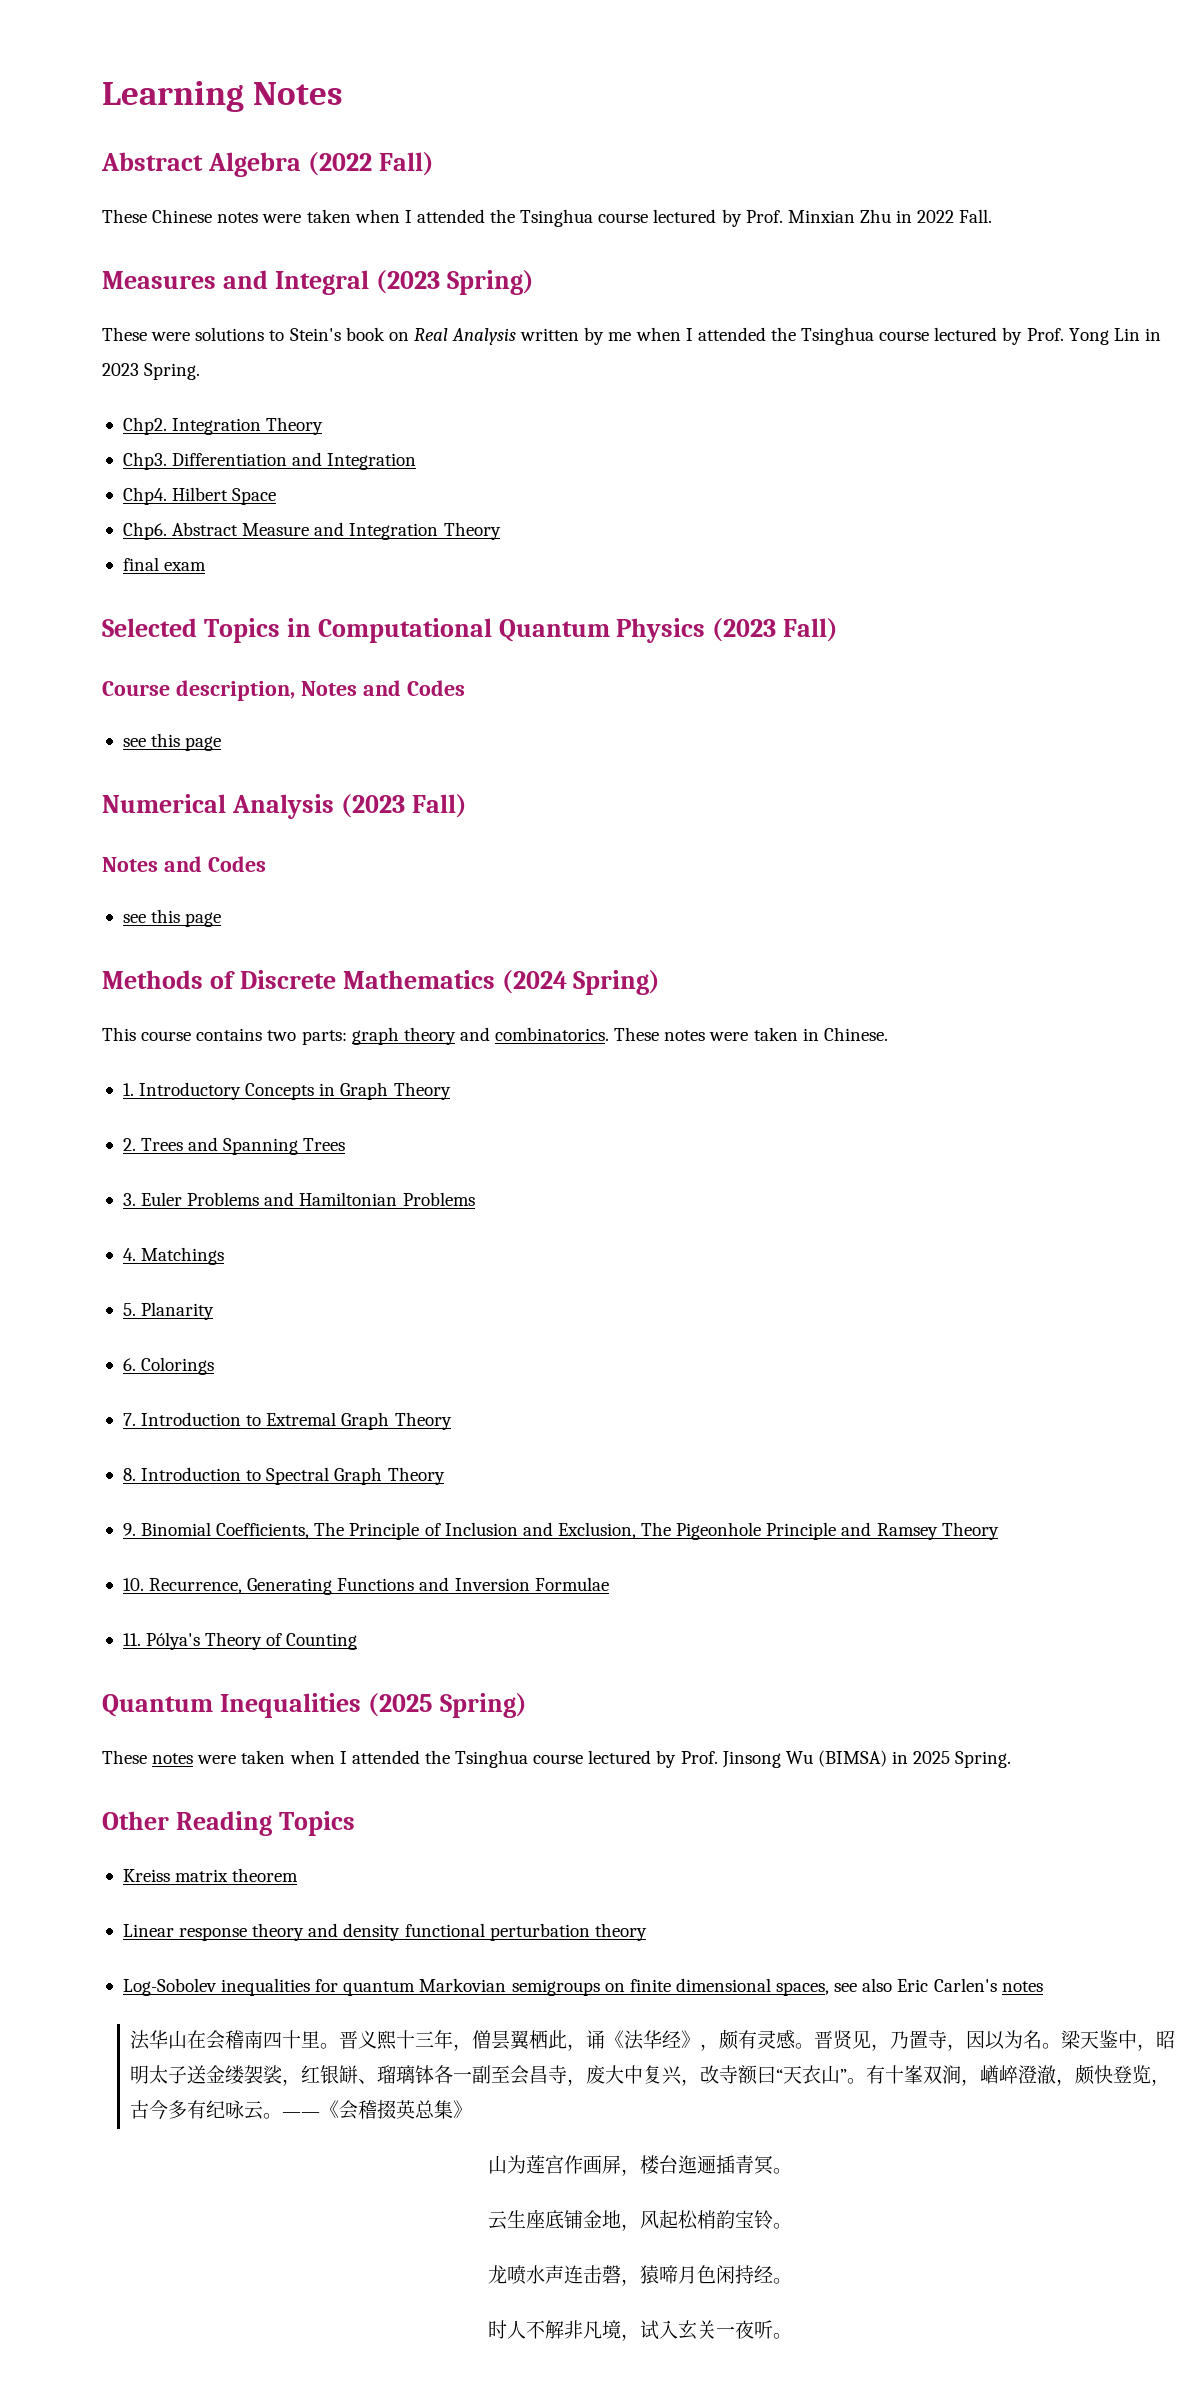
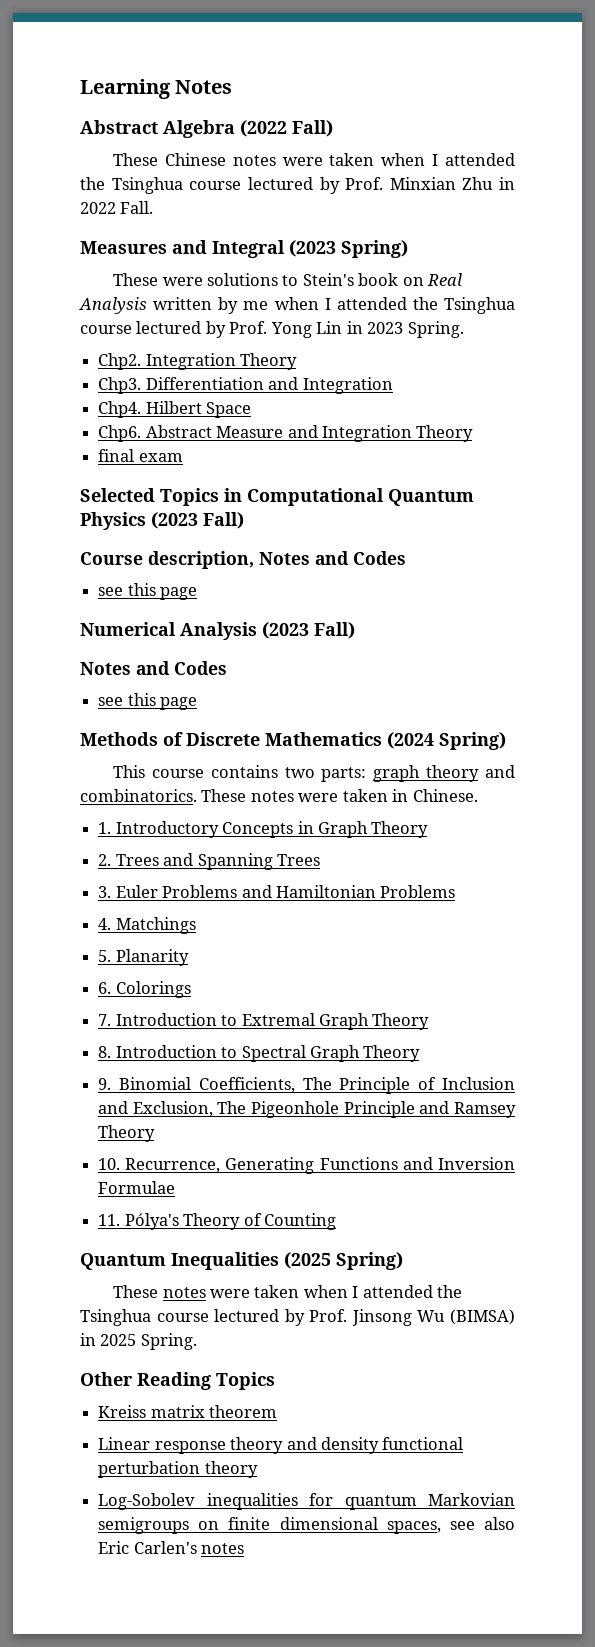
[130,2029,1176,2051] [130,2064,1171,2086] [130,2100,473,2120] [488,2155,792,2176] [488,2209,792,2231] [488,2265,792,2286] [488,2320,792,2341] // 法华山在会稽南四十里。晋义熙十三年，僧昙翼栖此，诵《法华经》，颇有灵感。晋贤见，乃置寺，因以为名。梁天鉴中，昭明太子送金缕袈裟，红银缾、瑠璃钵各一副至会昌寺，废大中复兴，改寺额曰“天衣山”。有十峯双涧，崷崪澄澈，颇快登览，古今多有纪咏云。——《会稽掇英总集》 // 山为莲宫作画屏，楼台迤逦插青冥。 // 云生座底铺金地，风起松梢韵宝铃。 // 龙喷水声连击磬，猿啼月色闲持经。 // 时人不解非凡境，试入玄关一夜听。 -> (245, 1548) none

